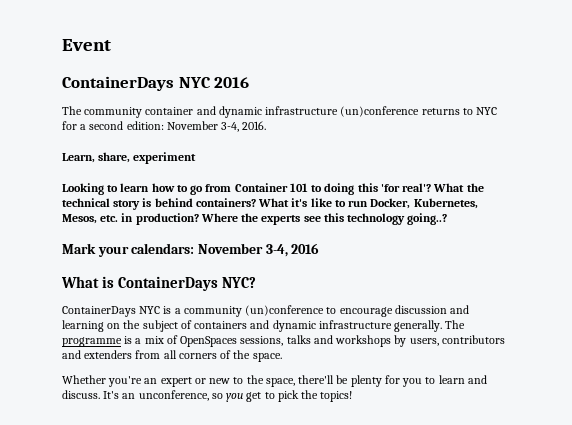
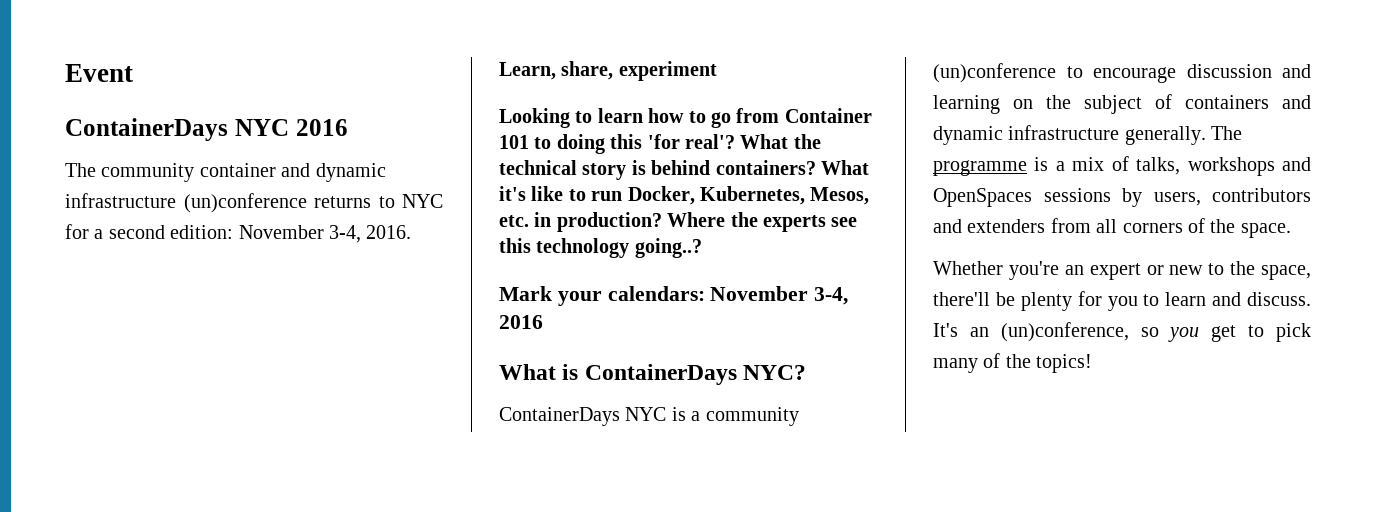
[180,335,392,347] OpenSpaces sessions, talks and workshops -> [1136,157,1311,176] [933,188,1111,207] talks, workshops and OpenSpaces sessions
[138,390,209,401] unconference, -> [1000,322,1129,342] (un)conference,
(299, 396) none -> [933,353,1001,373] many of

